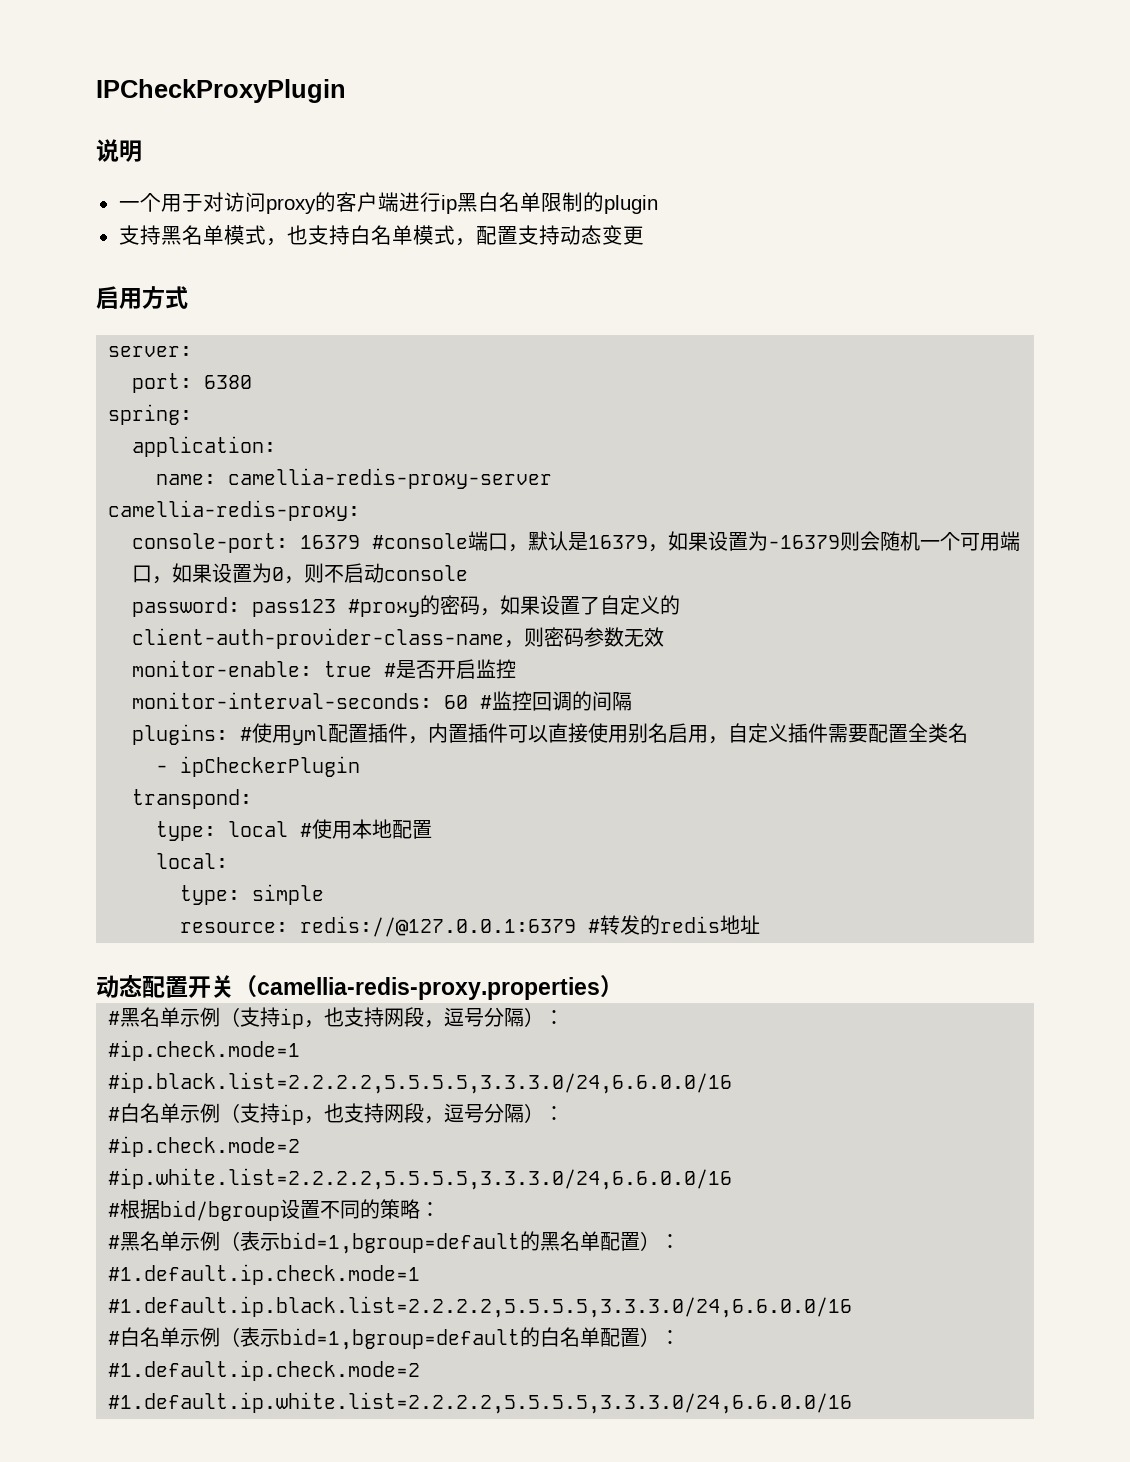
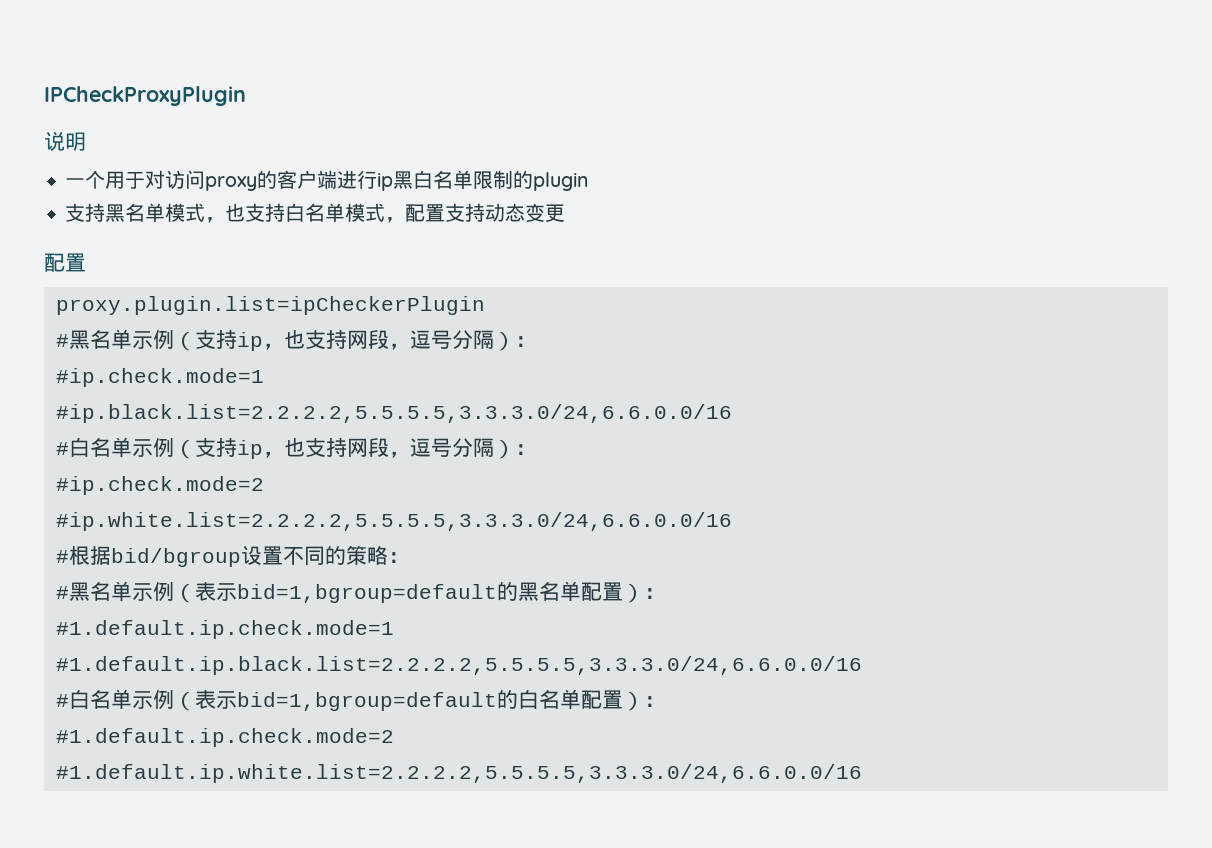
[96,286,188,309] [108,346,193,357] [132,373,253,393] [108,404,193,425] [132,436,277,457] [156,468,553,489] [108,500,361,521] [132,531,1021,553] [132,563,469,584] [132,595,681,617] [132,627,665,649] [132,659,517,679] [132,691,633,711] [132,723,969,745] [156,756,361,777] [132,789,253,809] [156,819,433,841] [156,853,229,869] [180,884,325,905] [180,915,761,937] [96,975,623,1000] 启用方式 // server: // port: 6380 // spring: // application: // name: camellia-redis-proxy-server // camellia-redis-proxy: // console-port: 16379 #console端口，默认是16379，如果设置为-16379则会随机一个可用端口，如果设置为0，则不启动console // password: pass123 #proxy的密码，如果设置了自定义的client-auth-provider-class-name，则密码参数无效 // monitor-enable: true #是否开启监控 // monitor-interval-seconds: 60 #监控回调的间隔 // plugins: #使用yml配置插件，内置插件可以直接使用别名启用，自定义插件需要配置全类名 // - ipCheckerPlugin // transpond: // type: local #使用本地配置 // local: // type: simple // resource: redis://@127.0.0.1:6379 #转发的redis地址 // 动态配置开关（camellia-redis-proxy.properties） -> [44,253,86,272] [55,296,485,315] 配置 // proxy.plugin.list=ipCheckerPlugin

